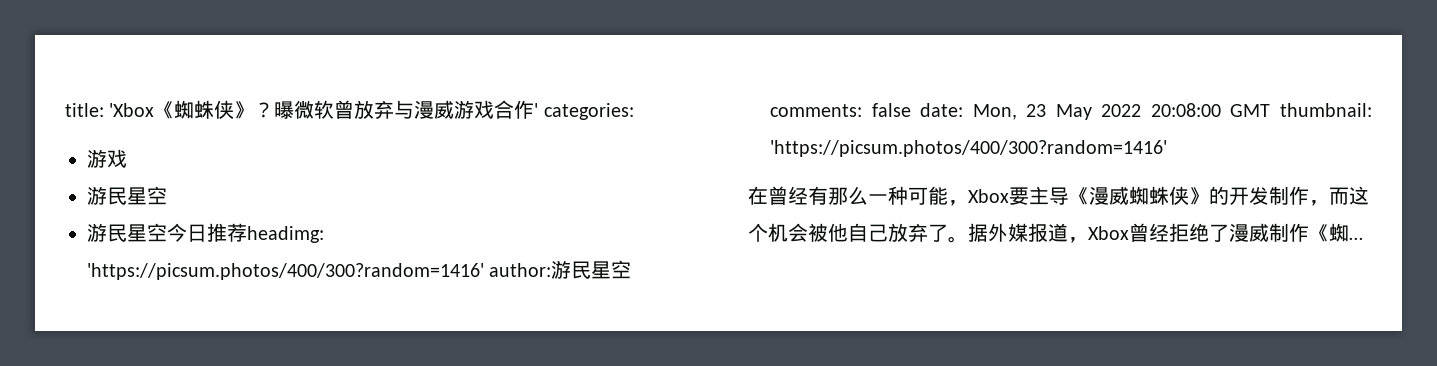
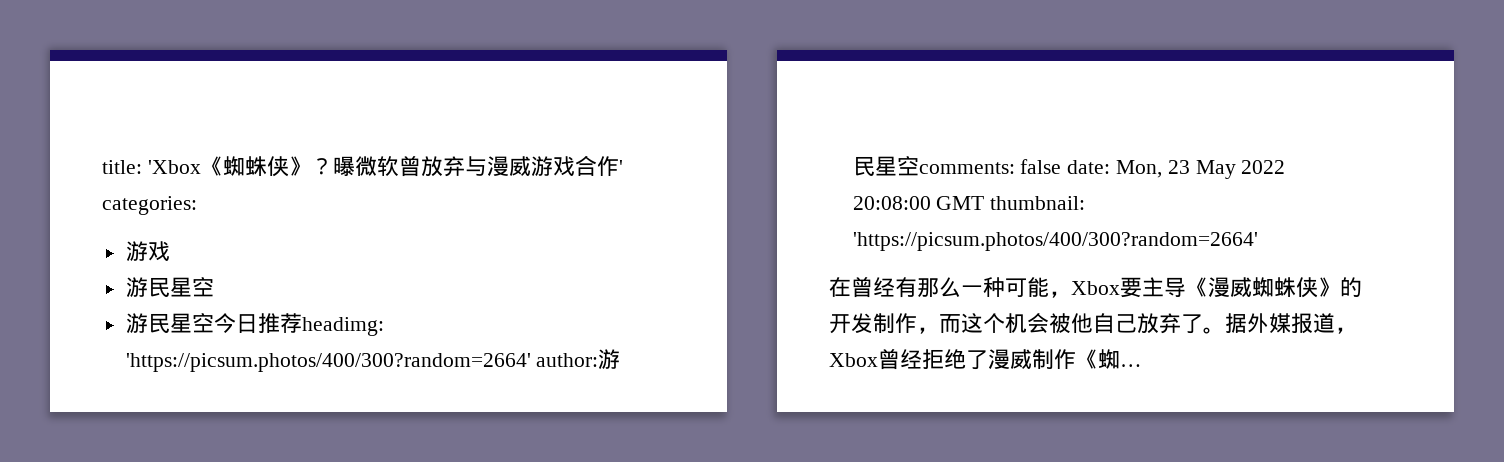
[87,263,484,280] 'https://picsum.photos/400/300?random=1416' -> [125,353,531,372] 'https://picsum.photos/400/300?random=2664'
[770,140,1167,157] 'https://picsum.photos/400/300?random=1416' -> [852,232,1258,251] 'https://picsum.photos/400/300?random=2664'

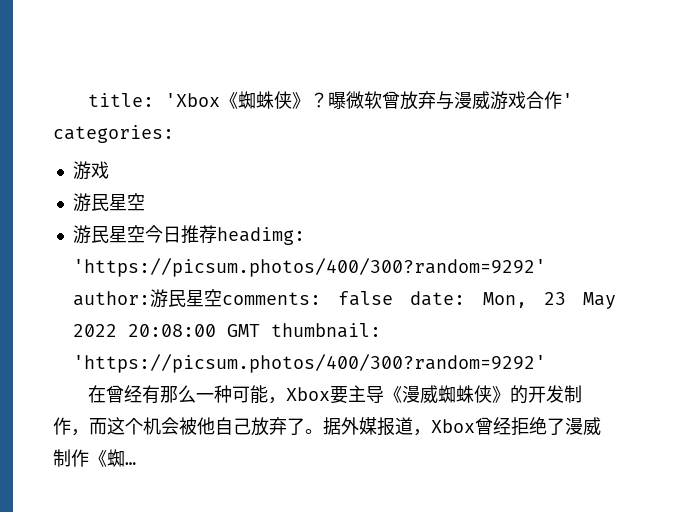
[125,353,531,372] 'https://picsum.photos/400/300?random=2664' -> [72,258,546,277] 'https://picsum.photos/400/300?random=9292'
[852,232,1258,251] 'https://picsum.photos/400/300?random=2664' -> [72,354,546,373] 'https://picsum.photos/400/300?random=9292'

